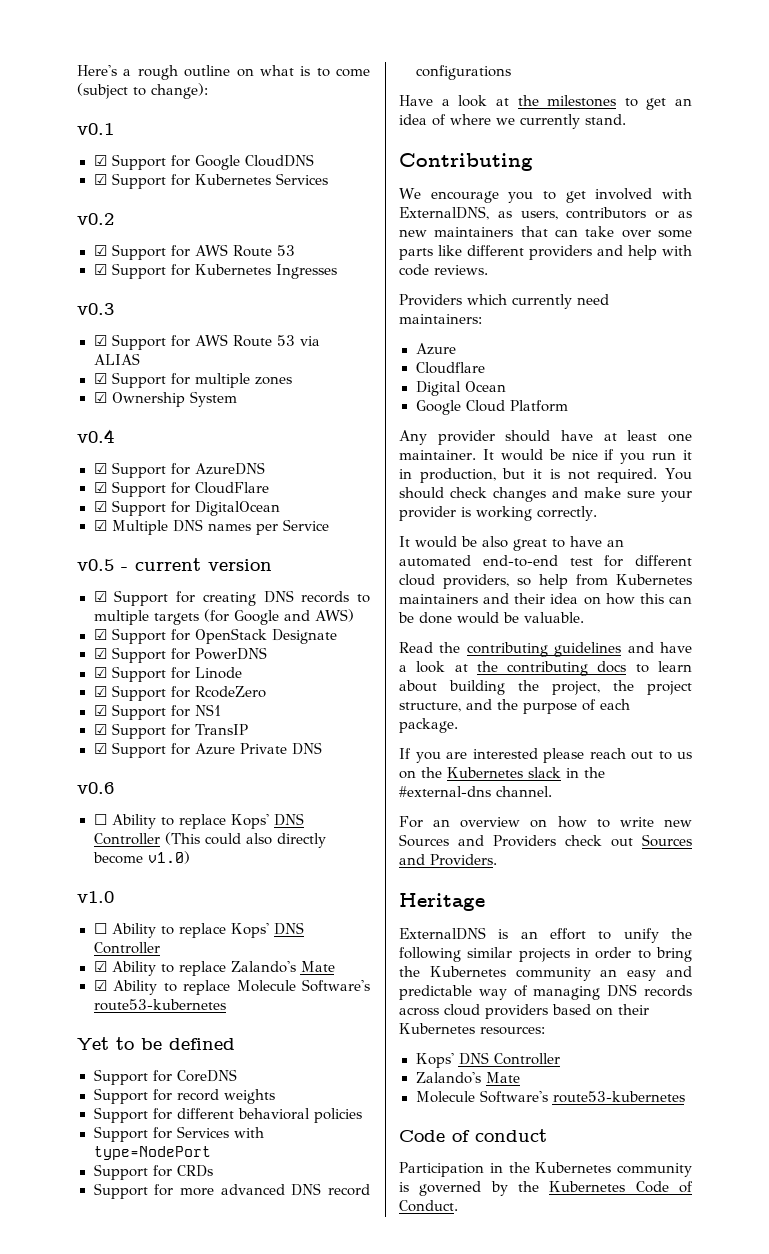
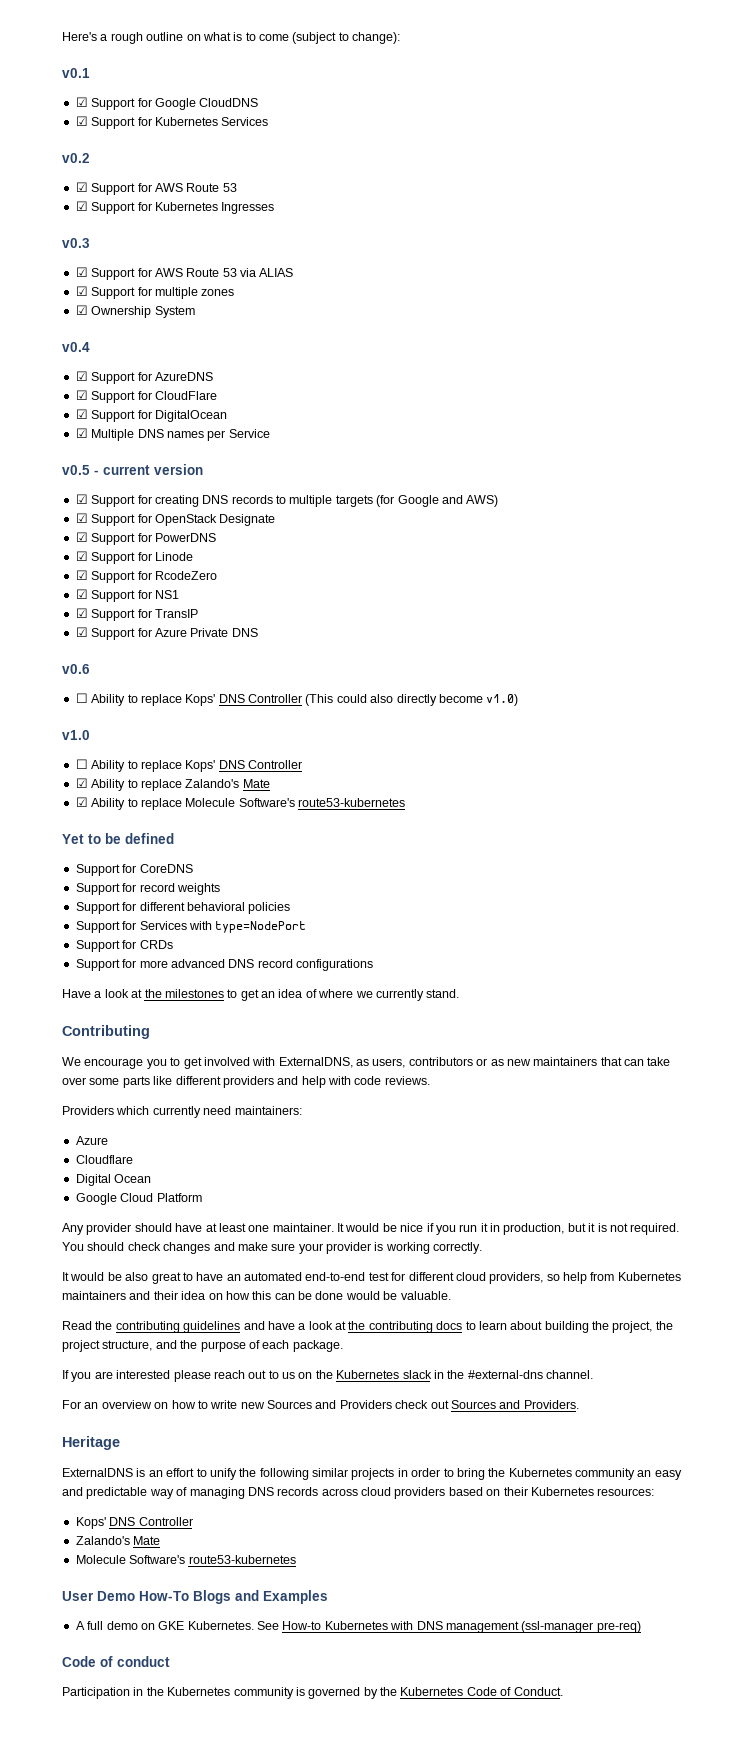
(685, 1097) none -> [62,1590,328,1604] [75,1621,641,1633] // User Demo How-To Blogs and Examples // A full demo on GKE Kubernetes. See How-to Kubernetes with DNS management (ssl-manager pre-req)

